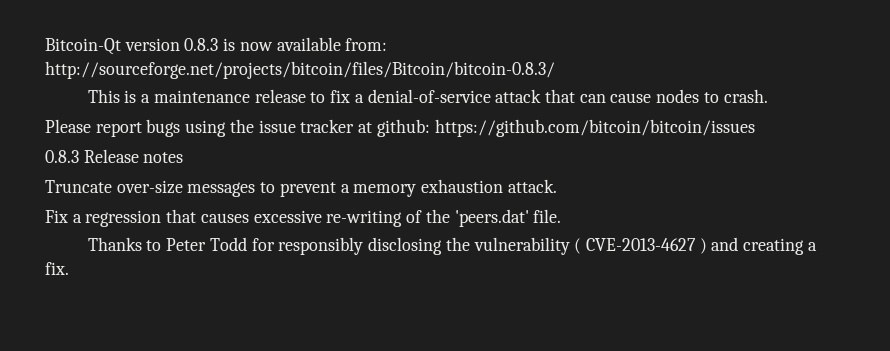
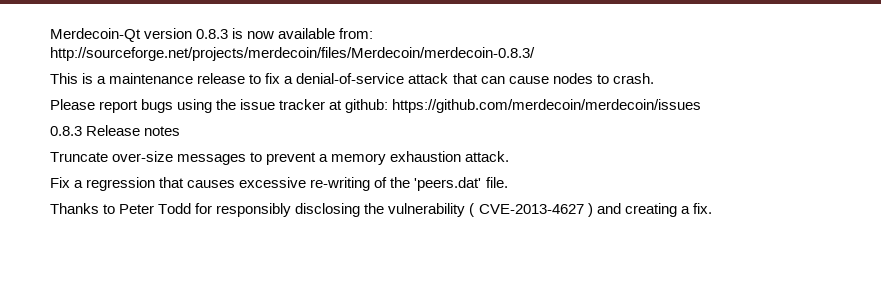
[45,38,121,55] Bitcoin-Qt -> [50,28,141,42] Merdecoin-Qt
[45,61,555,79] http://sourceforge.net/projects/bitcoin/files/Bitcoin/bitcoin-0.8.3/ -> [50,47,535,61] http://sourceforge.net/projects/merdecoin/files/Merdecoin/merdecoin-0.8.3/
[434,119,755,137] https://github.com/bitcoin/bitcoin/issues -> [392,99,702,113] https://github.com/merdecoin/merdecoin/issues

